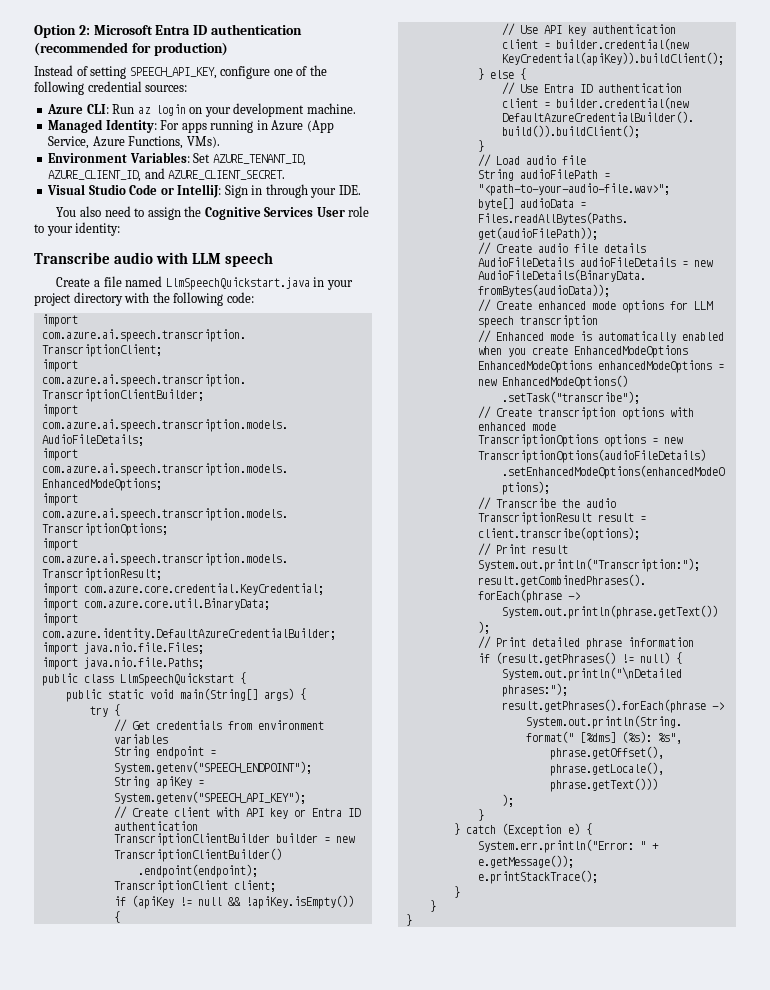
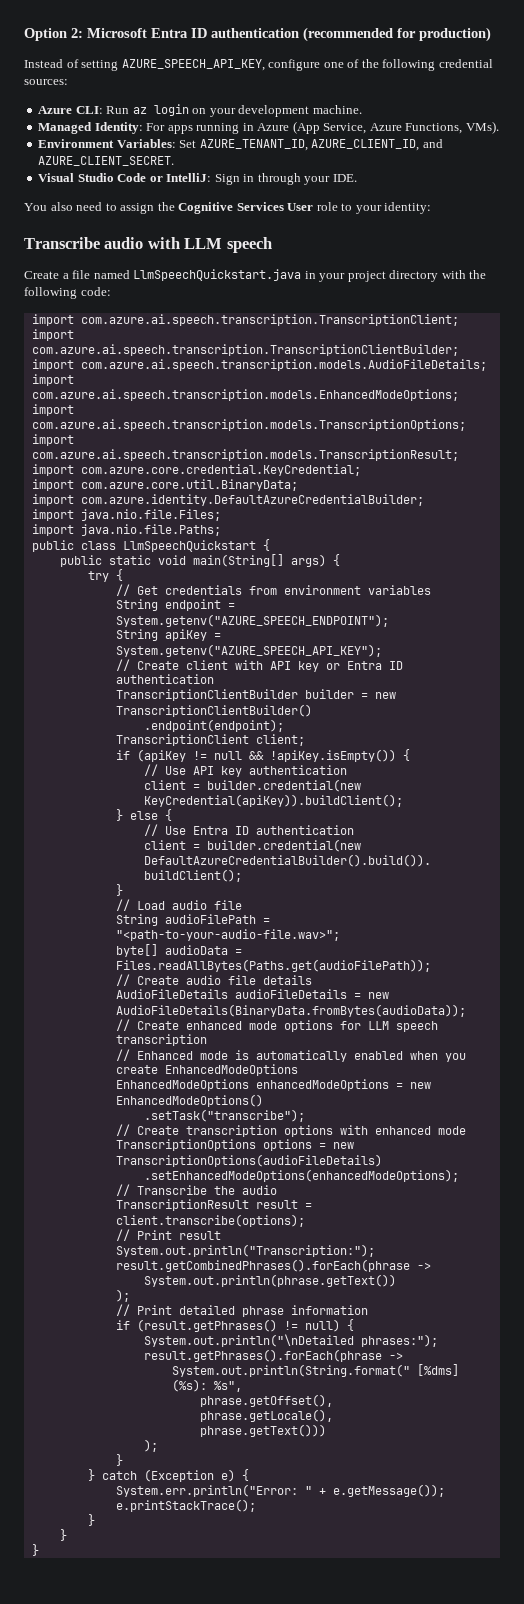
[129,67,217,79] SPEECH_API_KEY, -> [121,59,265,71] AZURE_SPEECH_API_KEY,
[113,761,312,774] System.getenv("SPEECH_ENDPOINT"); -> [115,614,389,627] System.getenv("AZURE_SPEECH_ENDPOINT");
[113,791,306,804] System.getenv("SPEECH_API_KEY"); -> [115,644,382,657] System.getenv("AZURE_SPEECH_API_KEY");

